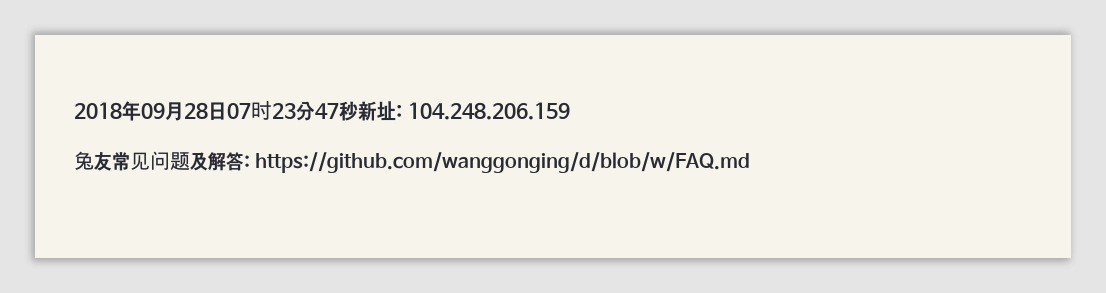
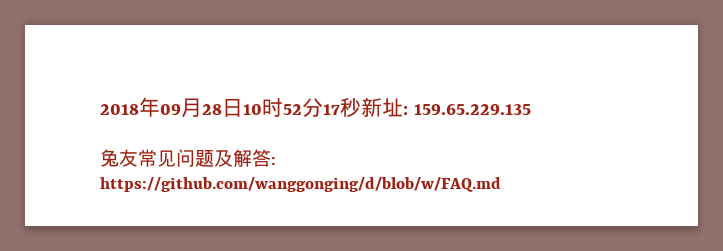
[227,101,339,121] 07时23分47 -> [243,98,340,117] 10时52分17
[407,102,570,120] 104.248.206.159 -> [413,104,531,115] 159.65.229.135

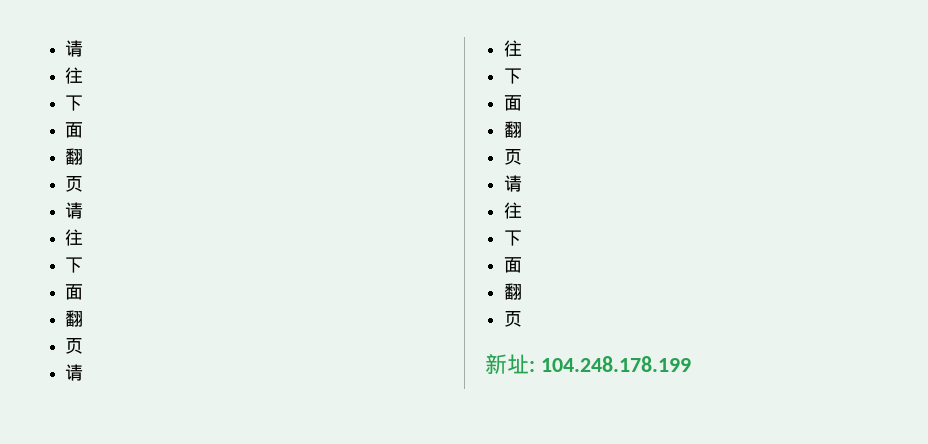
[100,97,531,117] [100,149,276,167] [100,177,501,192] 2018年09月28日10时52分17秒新址: 159.65.229.135 // 兔友常见问题及解答: https://github.com/wanggonging/d/blob/w/FAQ.md -> [65,40,84,57] [65,67,84,84] [65,95,84,111] [65,122,84,138] [65,148,84,165] [65,176,84,192] [65,202,84,219] [65,229,84,246] [65,257,84,273] [65,284,84,300] [65,310,84,327] [65,338,84,354] [65,364,84,381] [504,40,523,57] [504,68,523,84] [504,95,523,111] [504,121,523,138] [504,149,523,165] [504,175,523,192] [504,202,523,219] [504,230,523,246] [504,257,523,273] [504,283,523,300] [504,311,523,327] [485,354,691,374] 请 // 往 // 下 // 面 // 翻 // 页 // 请 // 往 // 下 // 面 // 翻 // 页 // 请 // 往 // 下 // 面 // 翻 // 页 // 请 // 往 // 下 // 面 // 翻 // 页 // 新址: 104.248.178.199

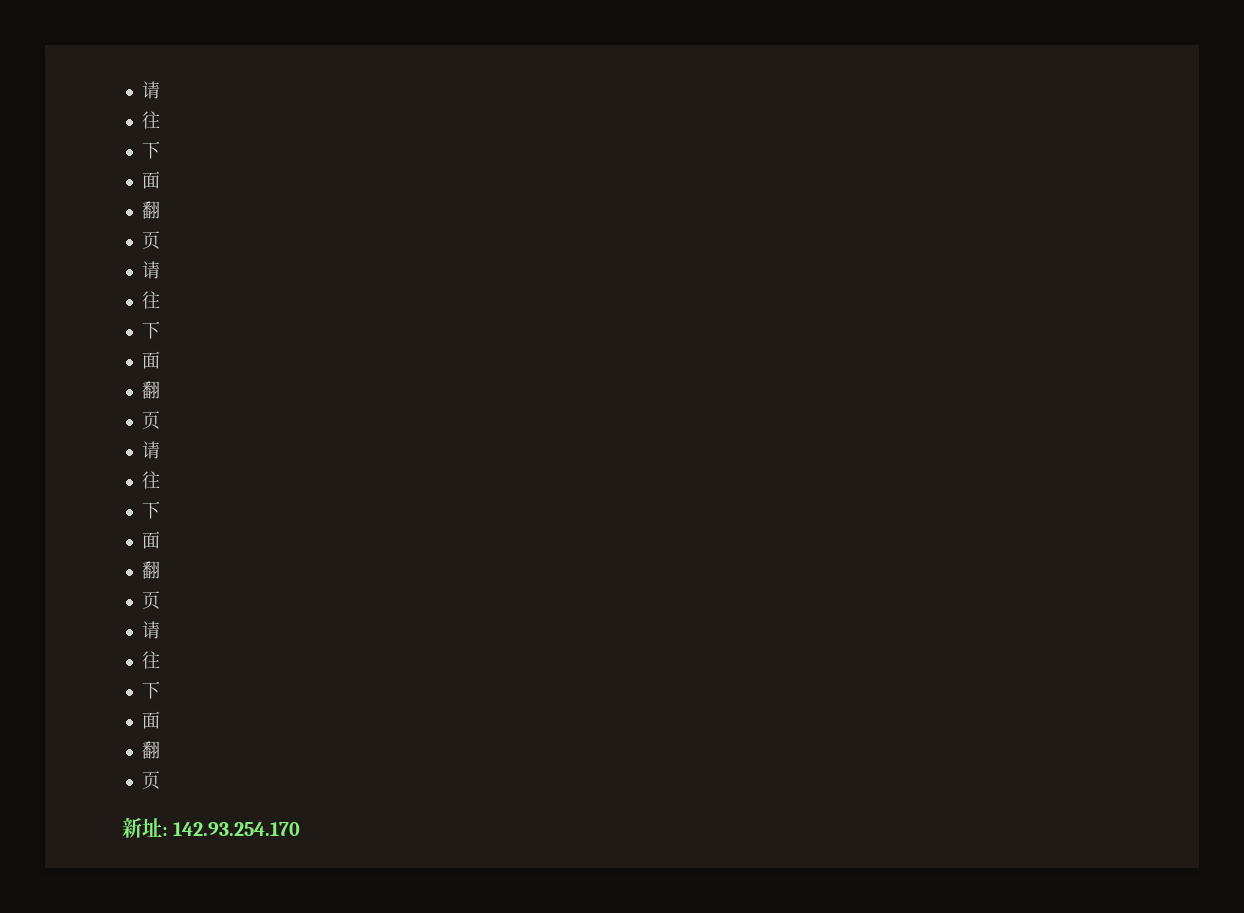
[540,356,691,372] 104.248.178.199 -> [173,822,301,836] 142.93.254.170

